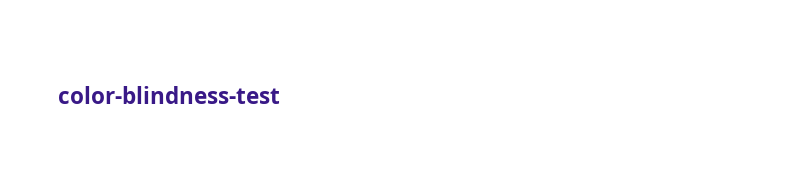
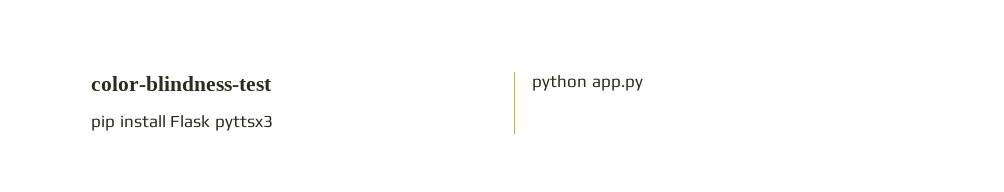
(280, 95) none -> [91,115,273,131] [532,75,643,91] // pip install Flask pyttsx3 // python app.py

